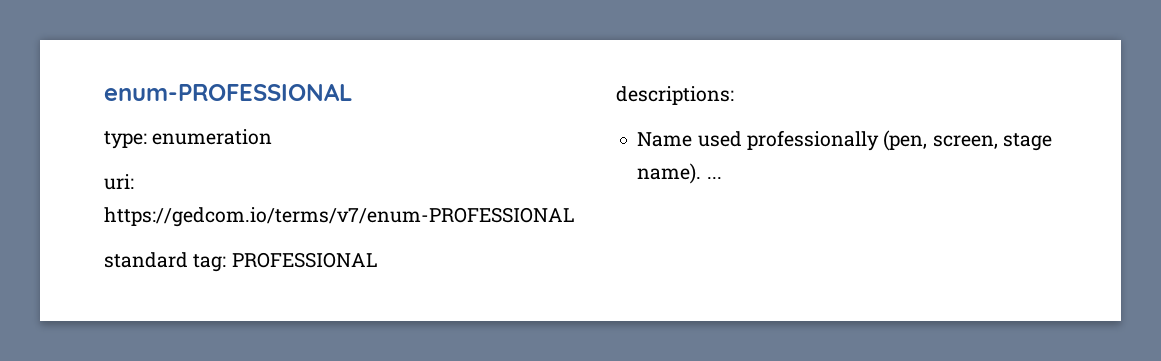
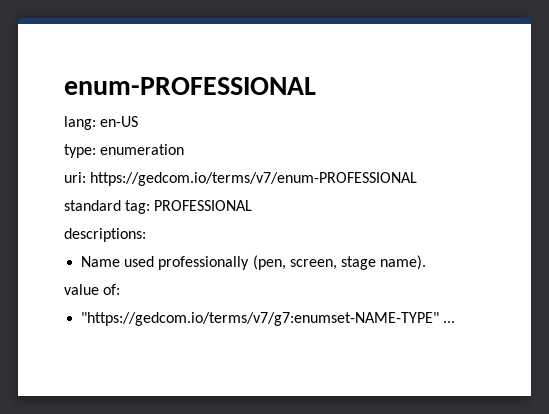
(352, 92) none -> [64,116,139,130] // lang: en-US
(702, 173) none -> [64,284,121,295] [81,312,440,326] // value of: // "https://gedcom.io/terms/v7/g7:enumset-NAME-TYPE"

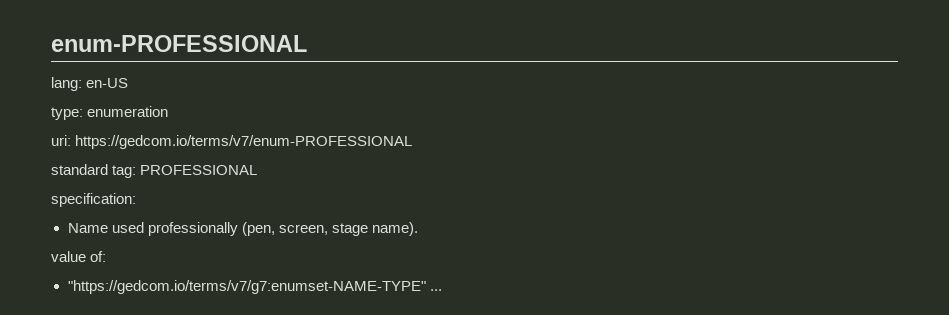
[64,228,146,242] descriptions: -> [51,193,136,207] specification:

